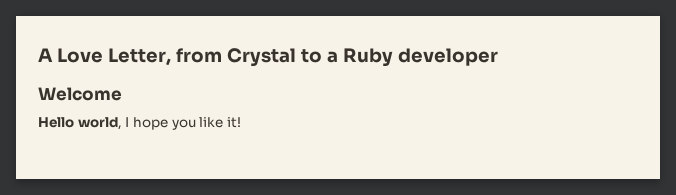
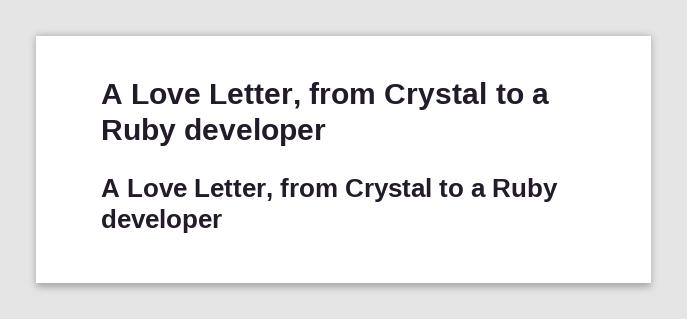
[38,87,122,101] [38,117,241,130] Welcome // Hello world, I hope you like it! -> [101,178,559,202] [101,209,222,233] A Love Letter, from Crystal to a Ruby developer

